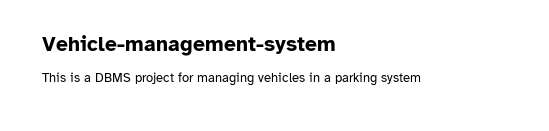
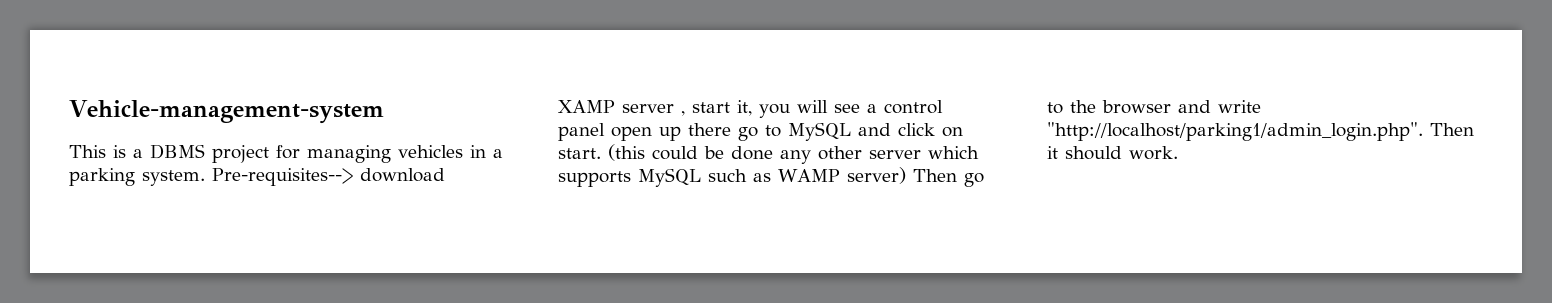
[381,73,421,84] system -> [142,168,445,186] [558,100,943,118] [558,122,963,141] [558,144,979,164] [558,167,984,187] [1047,100,1261,114] [1047,122,1474,141] [1047,146,1178,160] system. Pre-requisites--> download XAMP server , start it, you will see a control panel open up there go to MySQL and click on start. (this could be done any other server which supports MySQL such as WAMP server) Then go to the browser and write "http://localhost/parking1/admin_login.php". Then it should work.

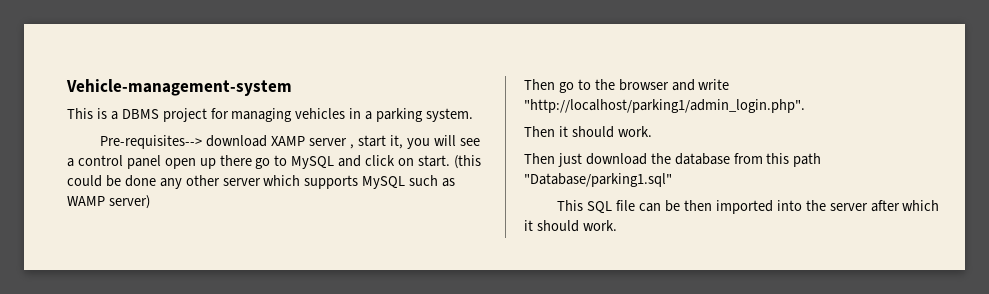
(205, 178) none -> (474, 115) //
(906, 175) none -> (150, 202) //
(1423, 131) none -> (805, 106) //
(1178, 153) none -> [524,153,822,167] [524,173,672,187] [557,200,940,214] [524,220,617,232] // Then just download the database from this path "Database/parking1.sql" // This SQL file can be then imported into the server after which it should work.

